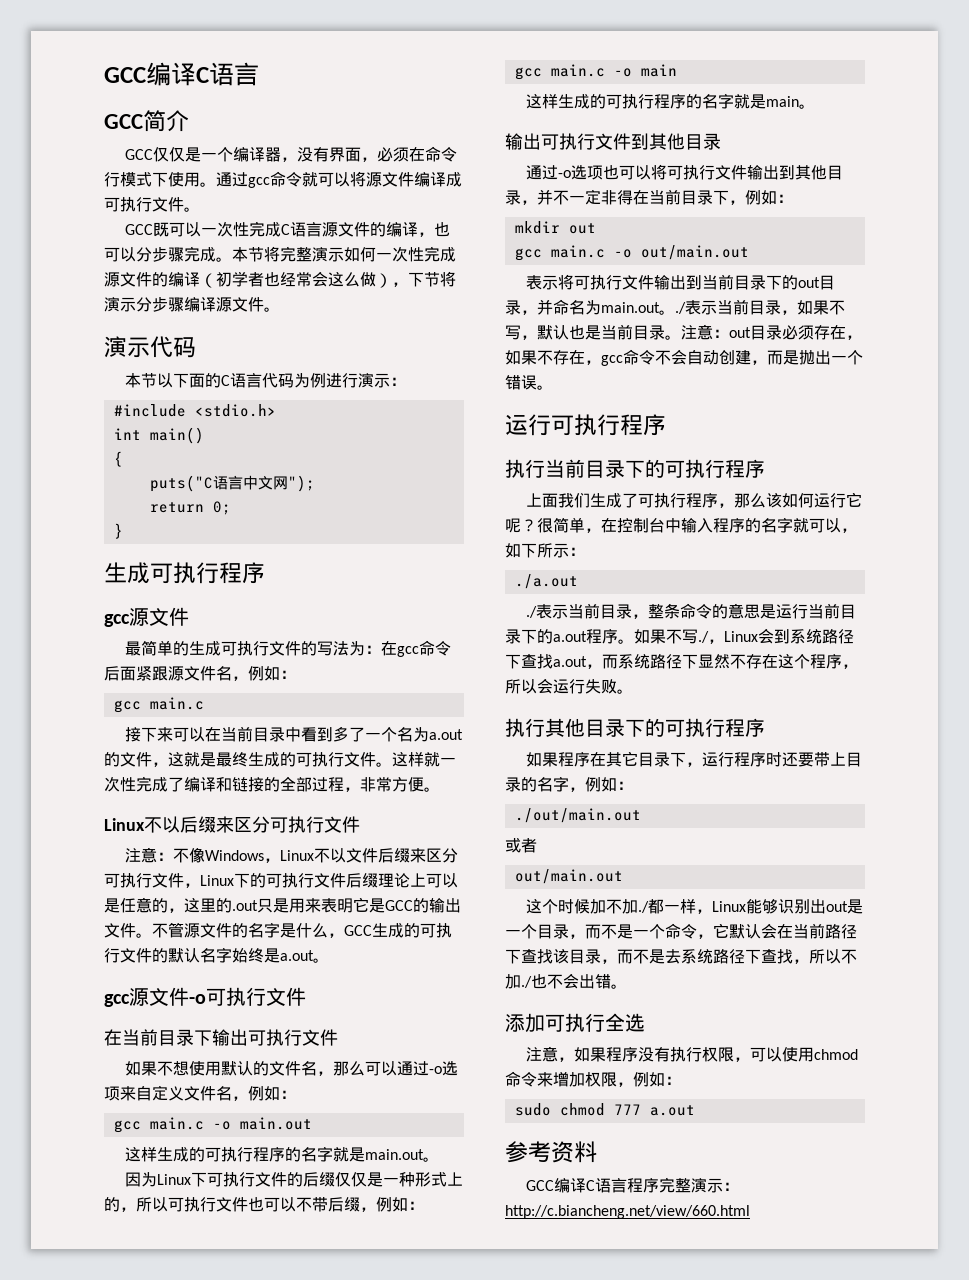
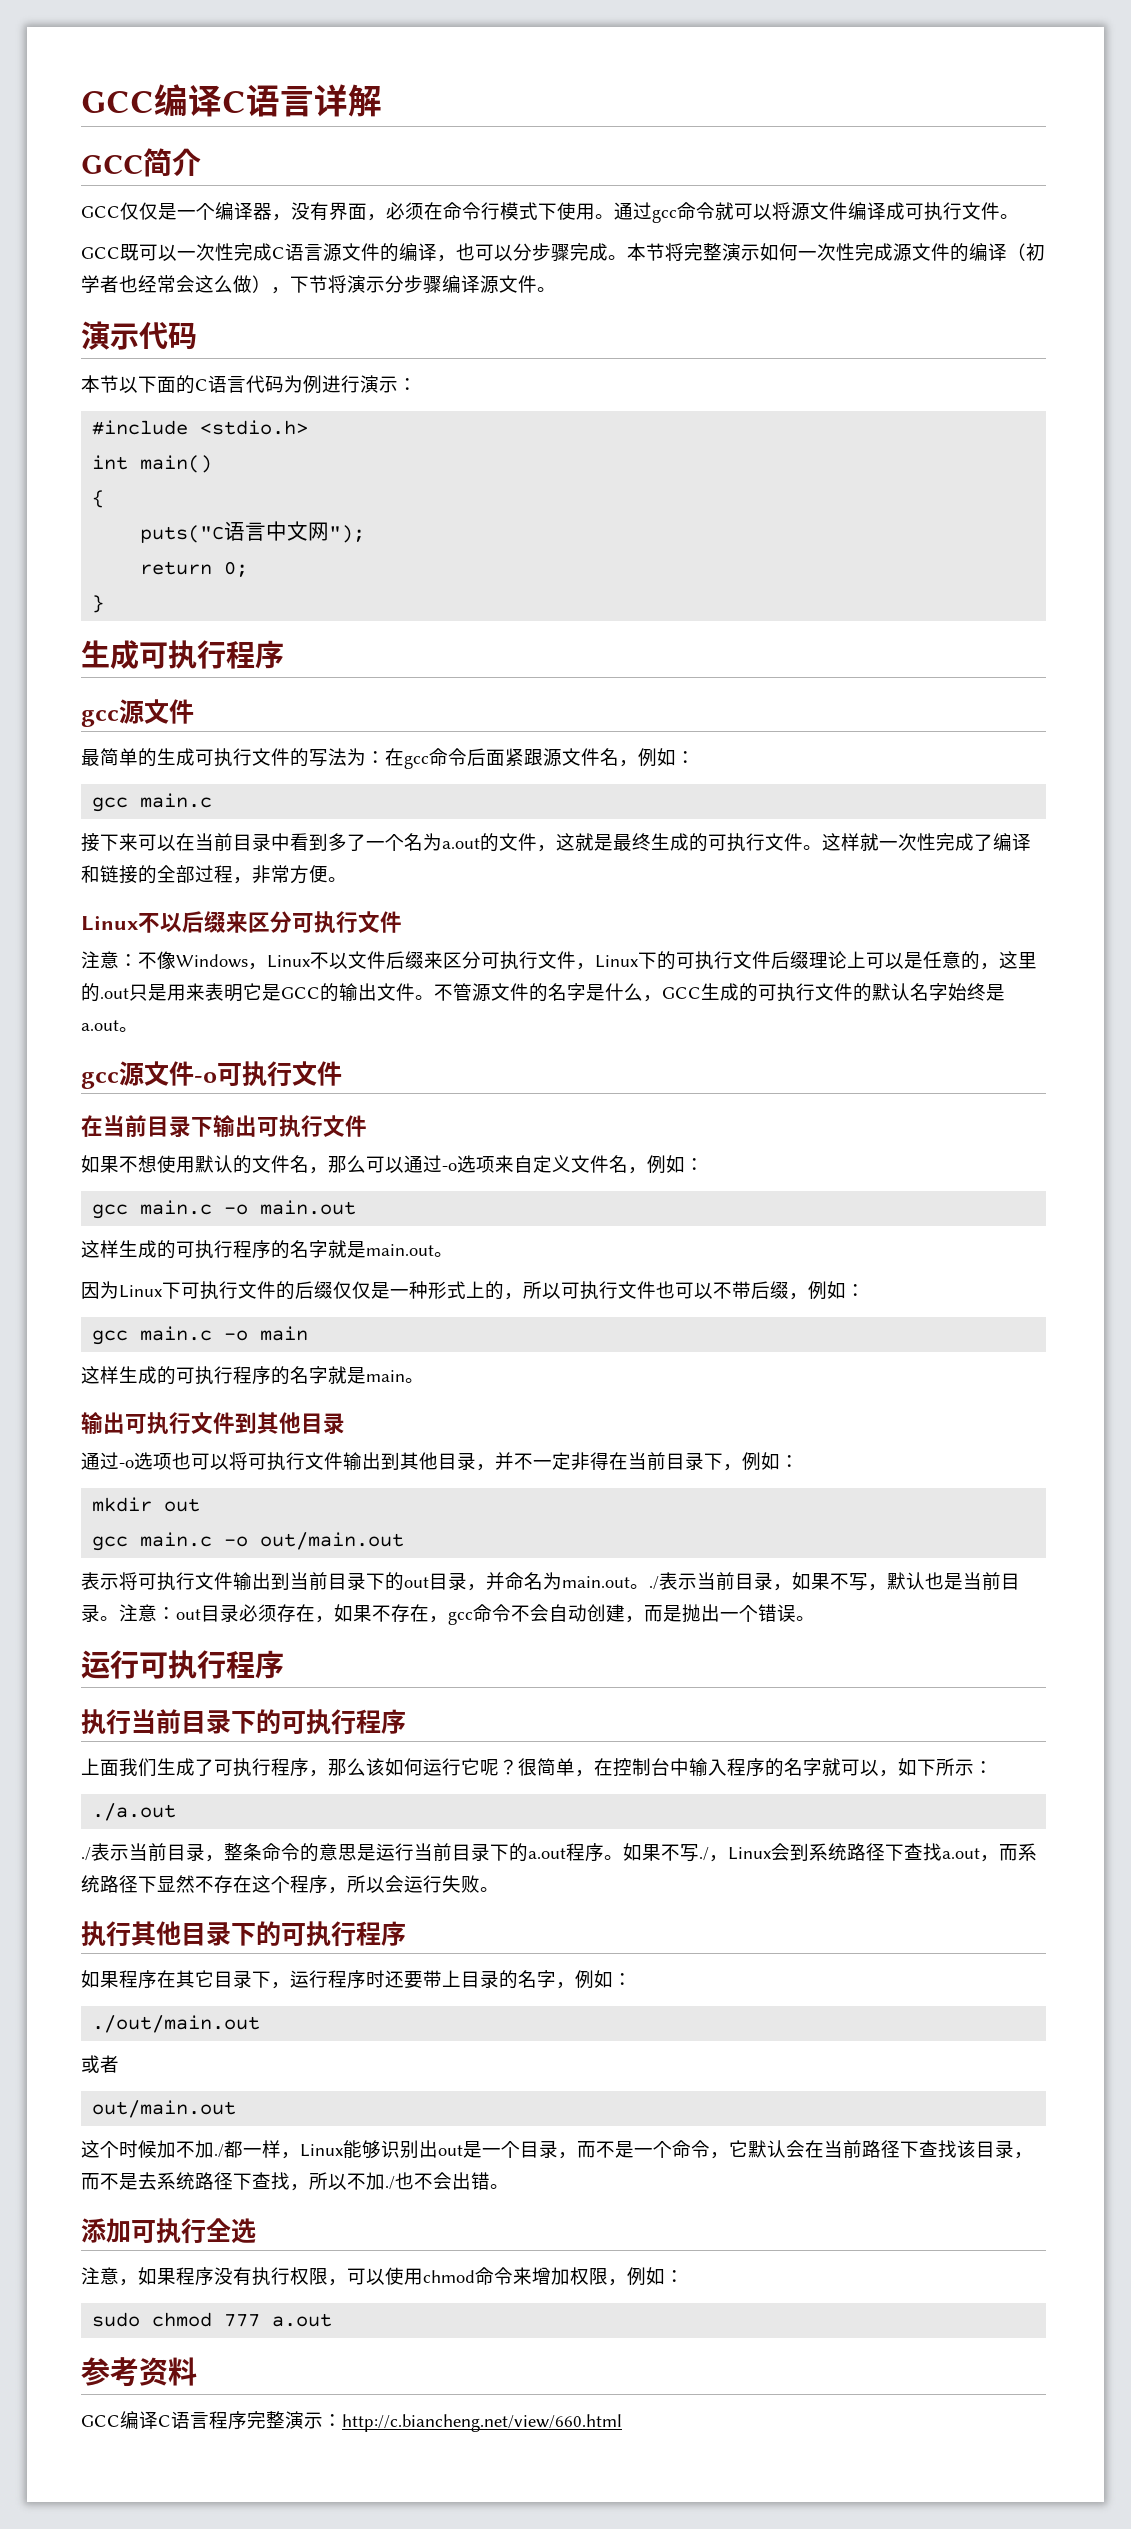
[104,62,259,86] GCC编译C语言 -> [81,84,382,117] GCC编译C语言详解

